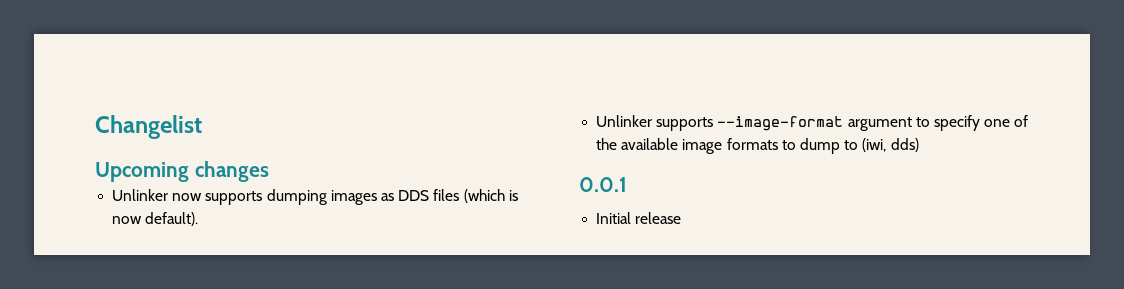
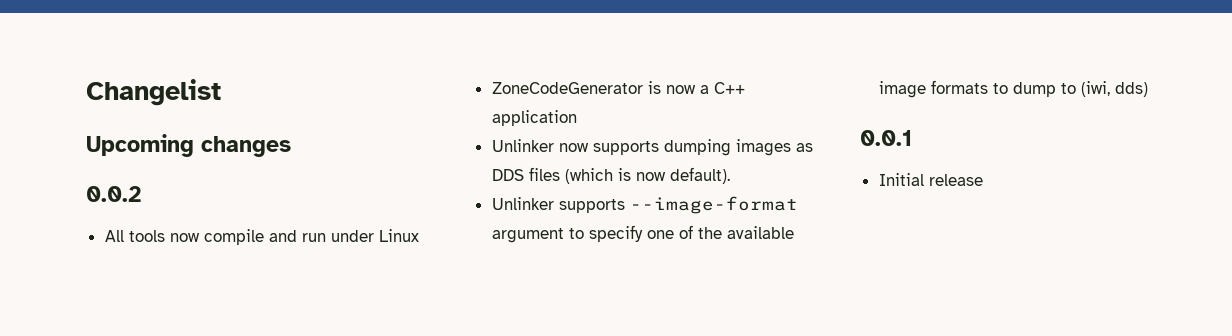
(269, 171) none -> [86,186,141,202] [104,229,419,245] [491,81,745,94] [491,110,577,126] // 0.0.2 // All tools now compile and run under Linux // ZoneCodeGenerator is now a C++ application

